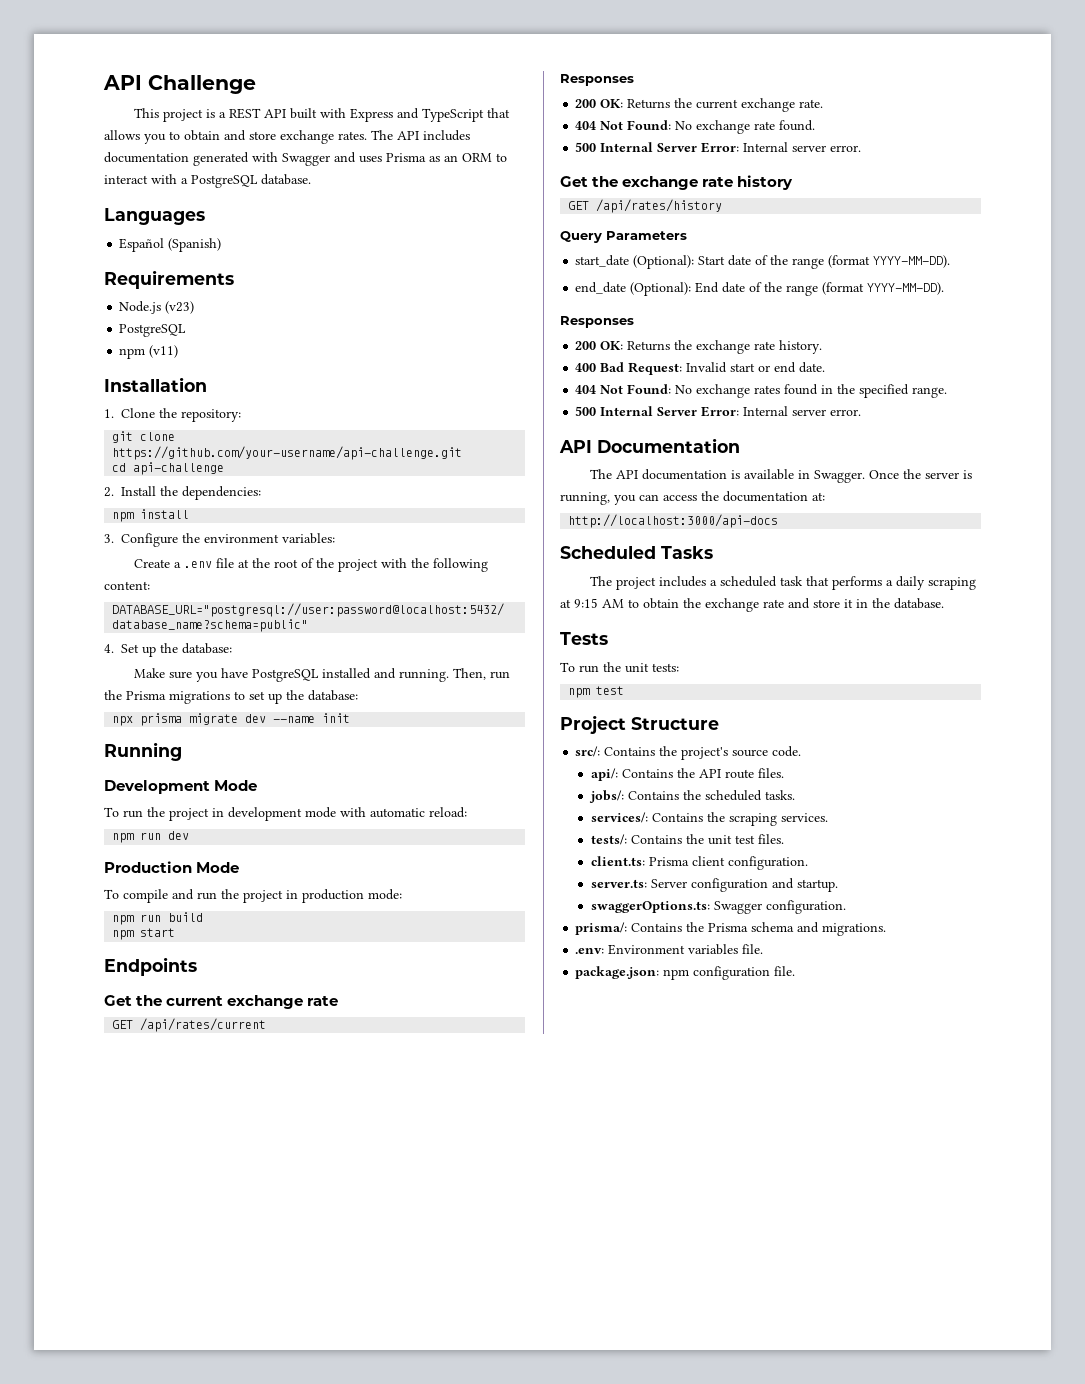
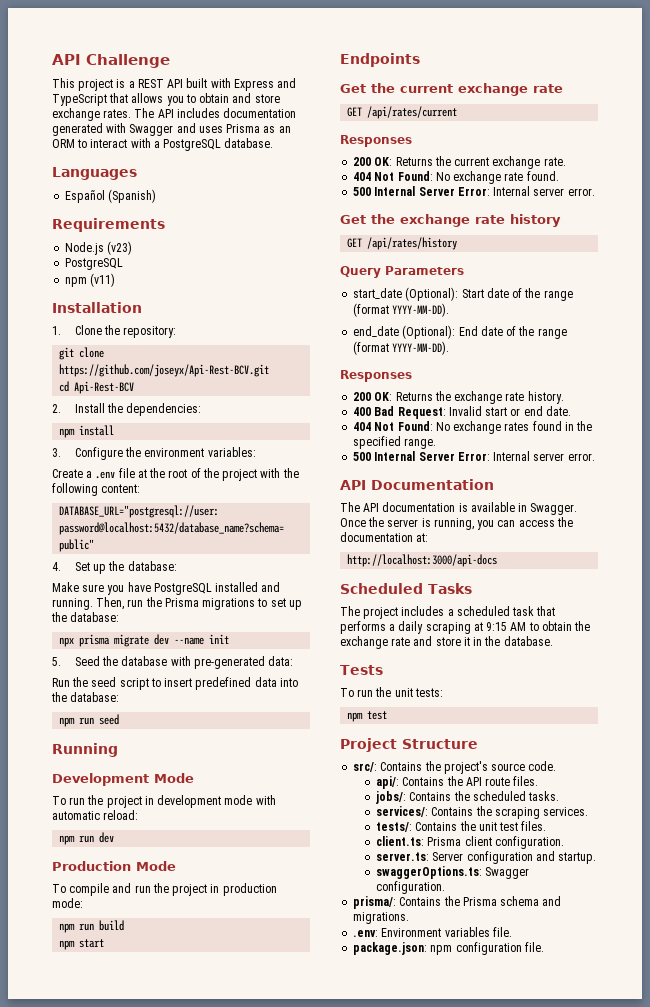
[112,446,463,460] https://github.com/your-username/api-challenge.git -> [59,364,270,377] https://github.com/joseyx/Api-Rest-BCV.git
[133,462,225,475] api-challenge -> [74,381,135,394] Api-Rest-BCV
(351, 718) none -> [52,656,294,669] [52,677,298,690] [51,692,120,702] [59,714,120,727] // 5. Seed the database with pre-generated data: // Run the seed script to insert predefined data into the database: // npm run seed

